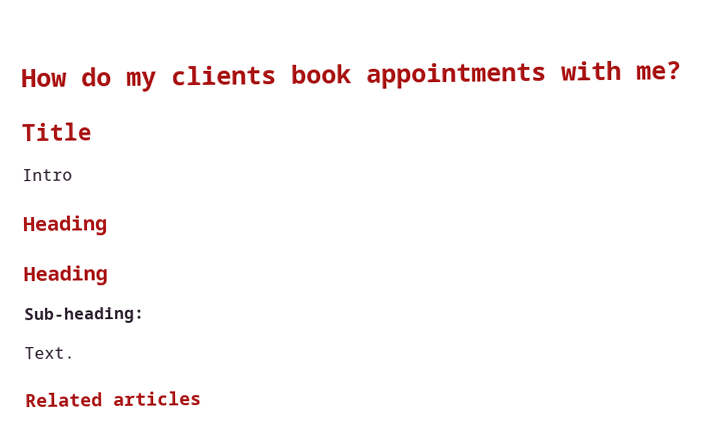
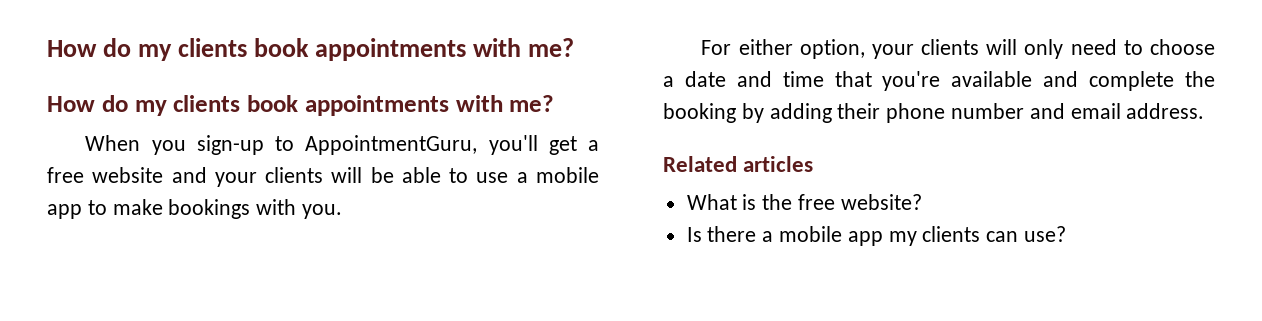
[21,60,682,92] [21,122,93,142] [22,168,73,182] [22,215,108,237] [23,265,108,287] [24,306,145,325] [24,346,75,360] [25,390,202,408] How do my clients book appointments with me? // Title // Intro // Heading // Heading // Sub-heading: // Text. // Related articles -> [47,38,575,61] [47,95,555,116] [85,135,599,155] [47,167,599,187] [47,199,343,219] [701,39,1215,59] [663,71,1215,91] [663,103,1205,123] [663,156,814,172] [686,194,922,210] [686,226,1067,246] How do my clients book appointments with me? // How do my clients book appointments with me? // When you sign-up to AppointmentGuru, you'll get a free website and your clients will be able to use a mobile app to make bookings with you. // For either option, your clients will only need to choose a date and time that you're available and complete the booking by adding their phone number and email address. // Related articles // What is the free website? // Is there a mobile app my clients can use?

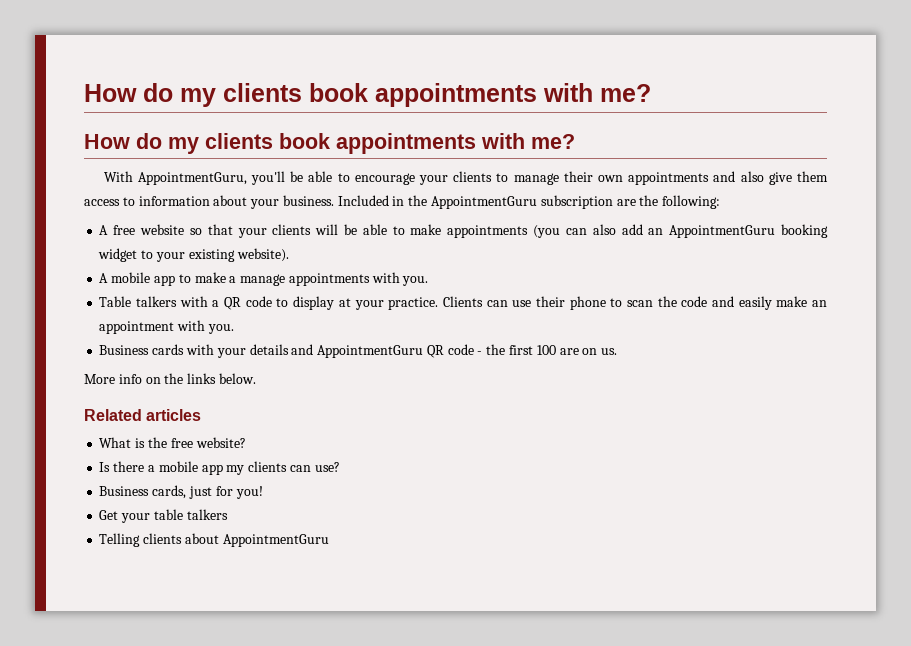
[85,135,599,155] [47,167,207,183] When you sign-up to AppointmentGuru, you'll get a free website and -> [103,171,828,185] [84,195,721,209] [99,224,233,235] With AppointmentGuru, you'll be able to encourage your clients to manage their own appointments and also give them access to information about your business. Included in the AppointmentGuru subscription are the following: // A free website so that
[476,172,528,183] use a -> [410,224,828,238] [98,248,289,262] [99,273,109,283] make appointments (you can also add an AppointmentGuru booking widget to your existing website). // A
[168,199,343,219] [701,39,1215,59] [663,71,1215,91] [663,103,1205,123] bookings with you. // For either option, your clients will only need to choose a date and time that you're available and complete the booking by adding their phone number and email address. -> [229,272,429,286] [99,296,827,310] [99,320,234,334] [99,344,618,358] [84,373,256,384] a manage appointments with you. // Table talkers with a QR code to display at your practice. Clients can use their phone to scan the code and easily make an appointment with you. // Business cards with your details and AppointmentGuru QR code - the first 100 are on us. // More info on the links below.
(1067, 234) none -> [99,485,263,499] [99,509,228,523] [99,533,329,547] // Business cards, just for you! // Get your table talkers // Telling clients about AppointmentGuru

